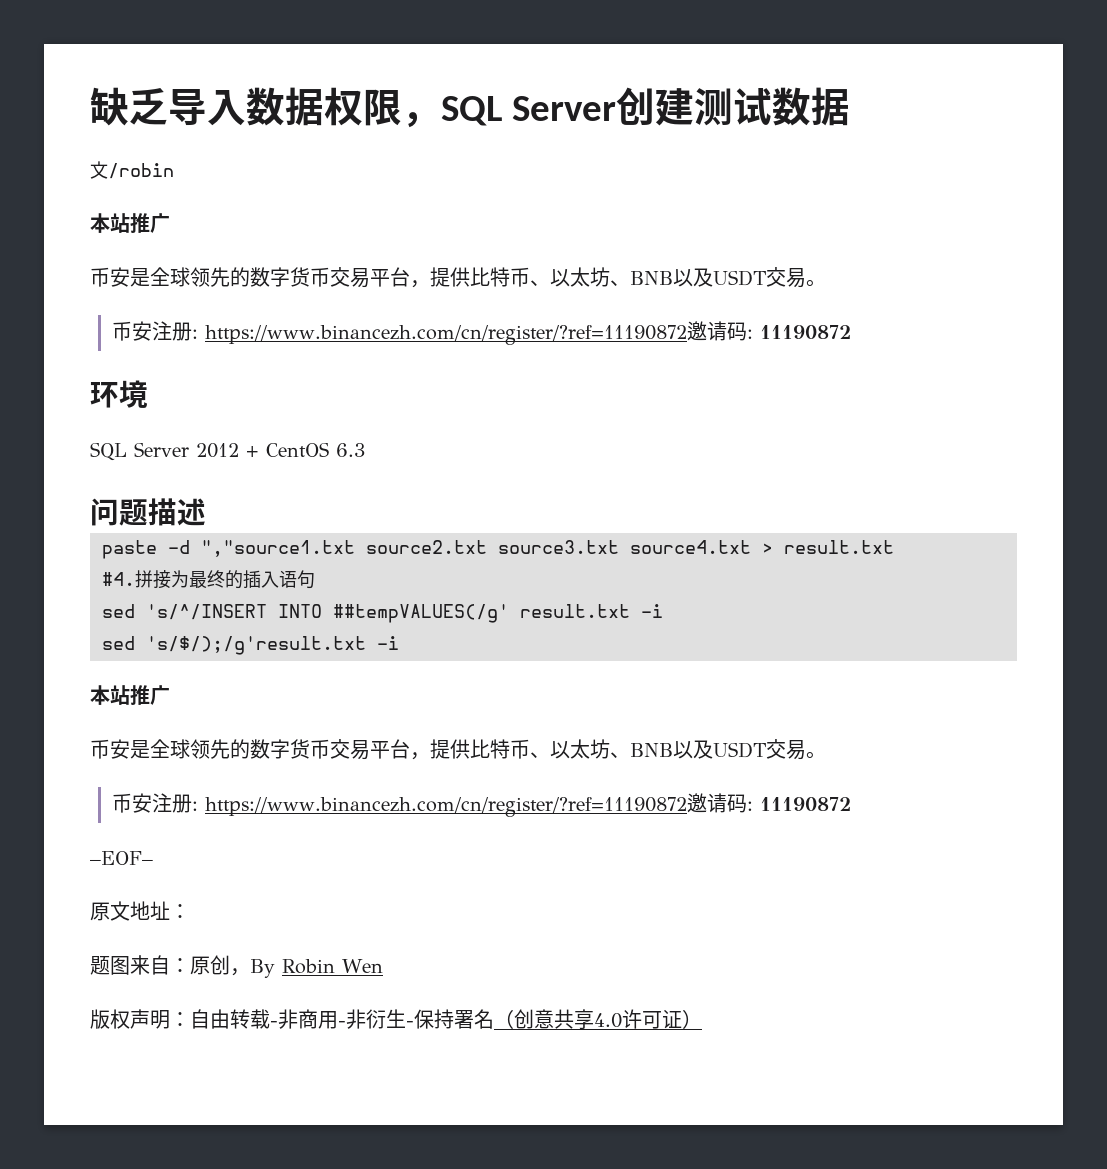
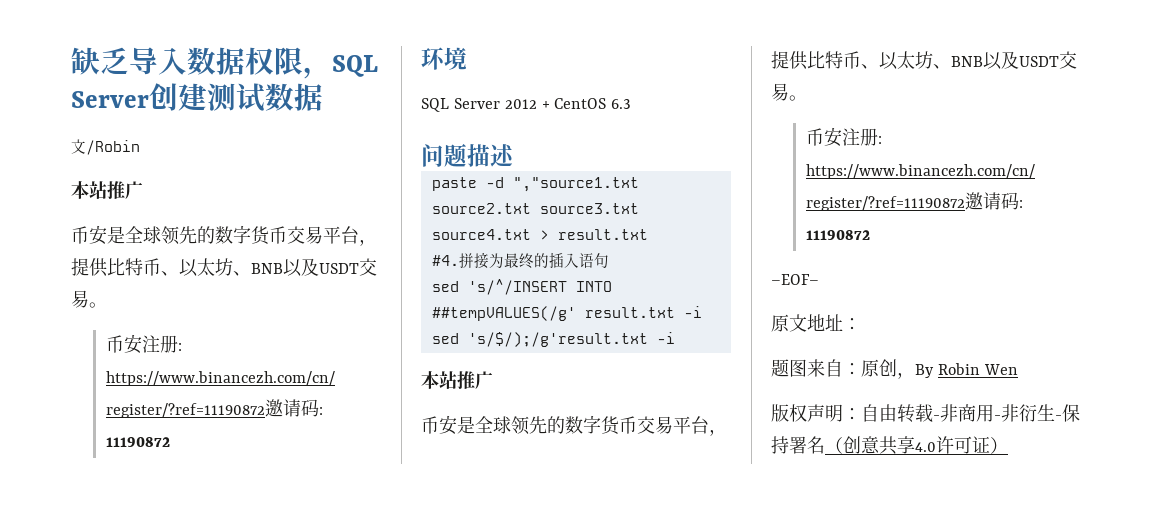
[108,163,174,179] /robin -> [86,140,140,155] /Robin

